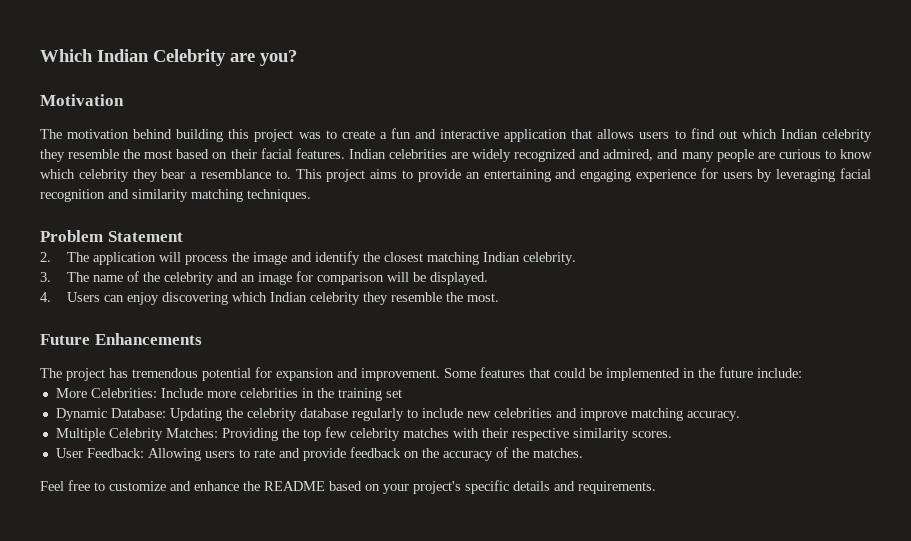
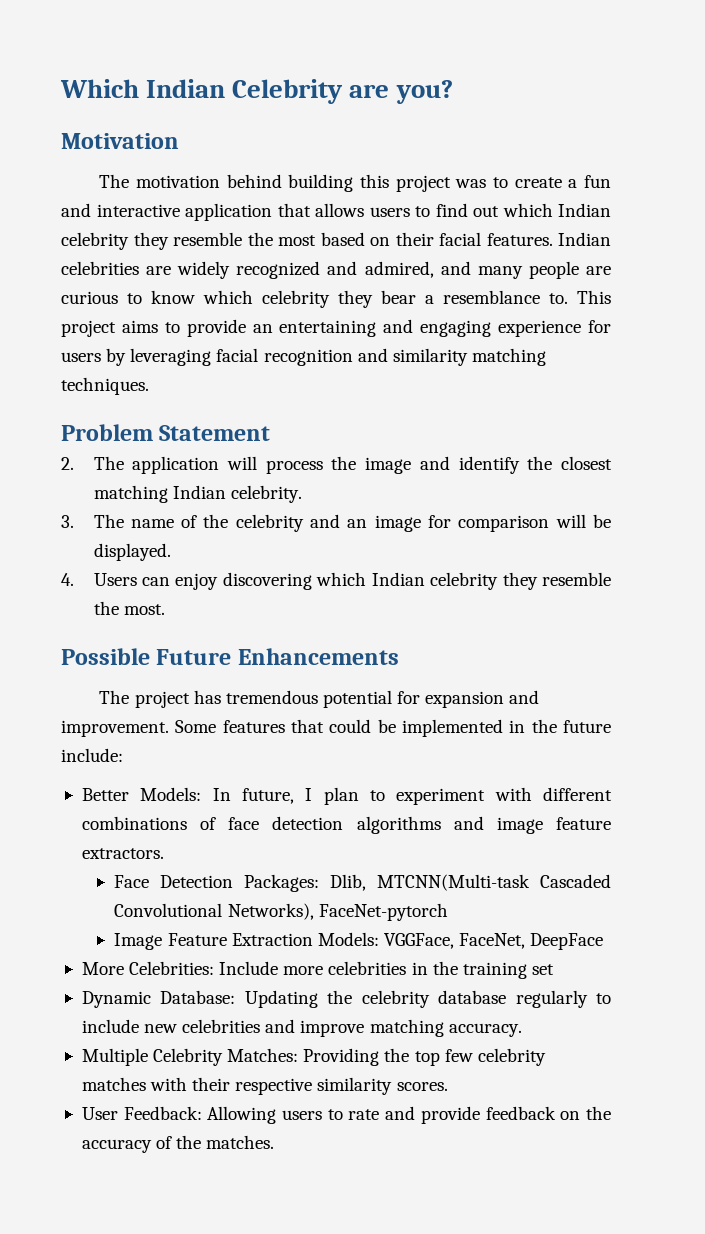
(500, 297) none -> [61,648,150,665] Possible
(802, 373) none -> [81,787,612,805] [81,816,611,834] [81,848,164,859] [114,874,611,892] [114,903,448,921] [114,932,604,950] // Better Models: In future, I plan to experiment with different combinations of face detection algorithms and image feature extractors. // Face Detection Packages: Dlib, MTCNN(Multi-task Cascaded Convolutional Networks), FaceNet-pytorch // Image Feature Extraction Models: VGGFace, FaceNet, DeepFace
[40,480,656,494] // Feel free to customize and enhance the README based on your project's specific details and requirements. -> (275, 1142) none

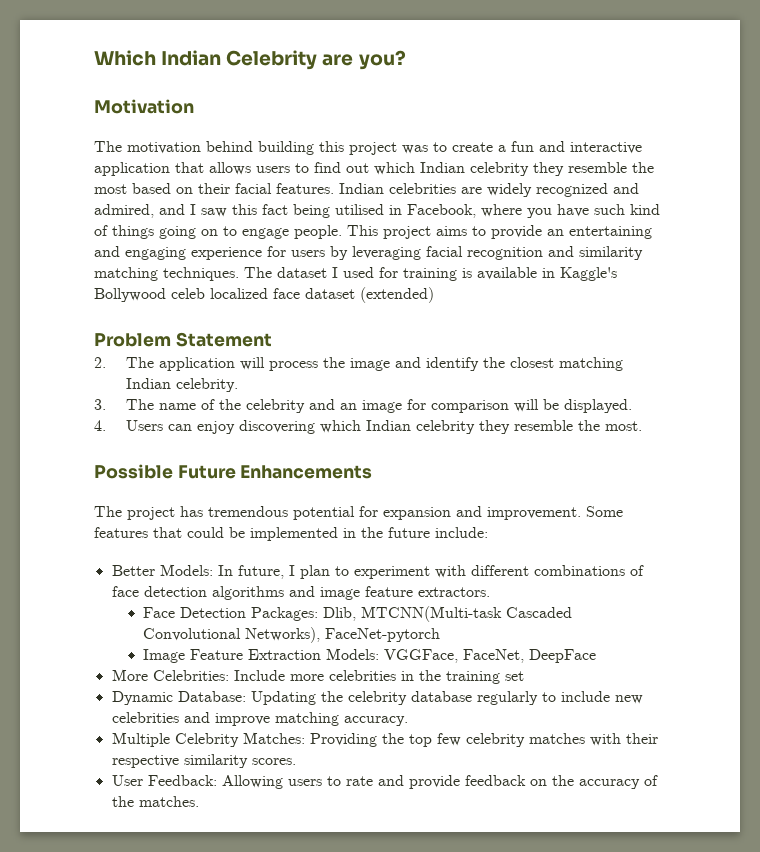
[477,261,612,279] [61,290,568,308] many people are curious to know which celebrity they bear a resemblance to. -> [190,204,660,218] [94,225,342,239] I saw this fact being utilised in Facebook, where you have such kind of things going on to engage people.
(149, 386) none -> [244,267,617,281] [94,287,434,303] The dataset I used for training is available in Kaggle's Bollywood celeb localized face dataset (extended)

